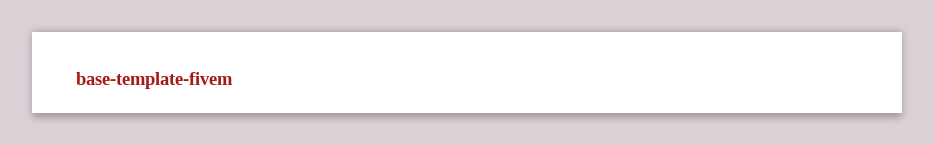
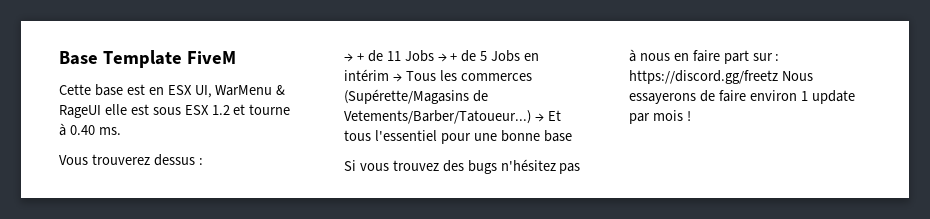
[76,72,233,89] base-template-fivem -> [59,50,236,68] [59,84,286,98] [59,104,291,118] [59,123,121,136] [59,154,203,166] [344,50,540,62] [344,69,532,82] [344,89,488,104] [344,110,561,124] [344,130,572,144] [344,159,581,174] [629,49,780,64] [629,70,813,84] [629,90,855,104] [629,110,691,124] Base Template FiveM // Cette base est en ESX UI, WarMenu & RageUI elle est sous ESX 1.2 et tourne à 0.40 ms. // Vous trouverez dessus : // → + de 11 Jobs → + de 5 Jobs en intérim → Tous les commerces (Supérette/Magasins de Vetements/Barber/Tatoueur...) → Et tous l'essentiel pour une bonne base // Si vous trouvez des bugs n'hésitez pas à nous en faire part sur : https://discord.gg/freetz Nous essayerons de faire environ 1 update par mois !

